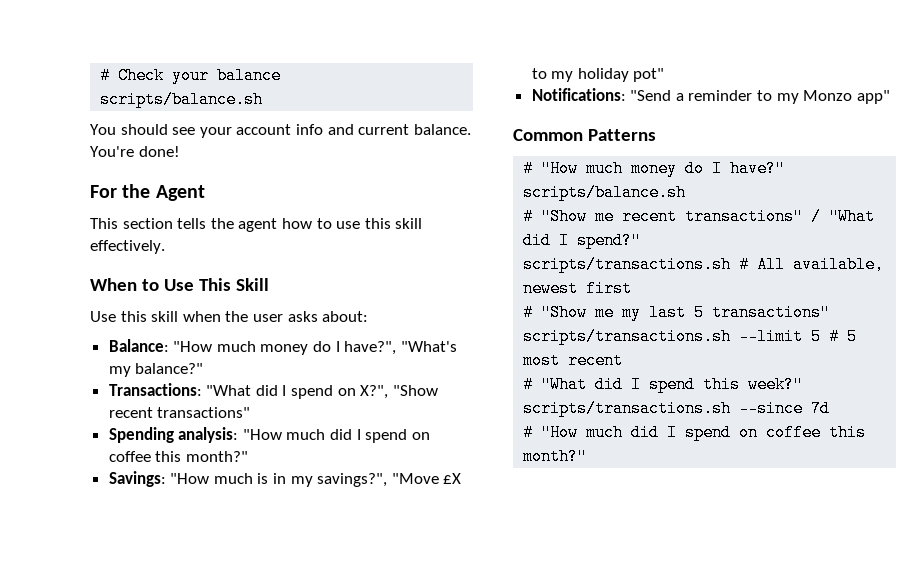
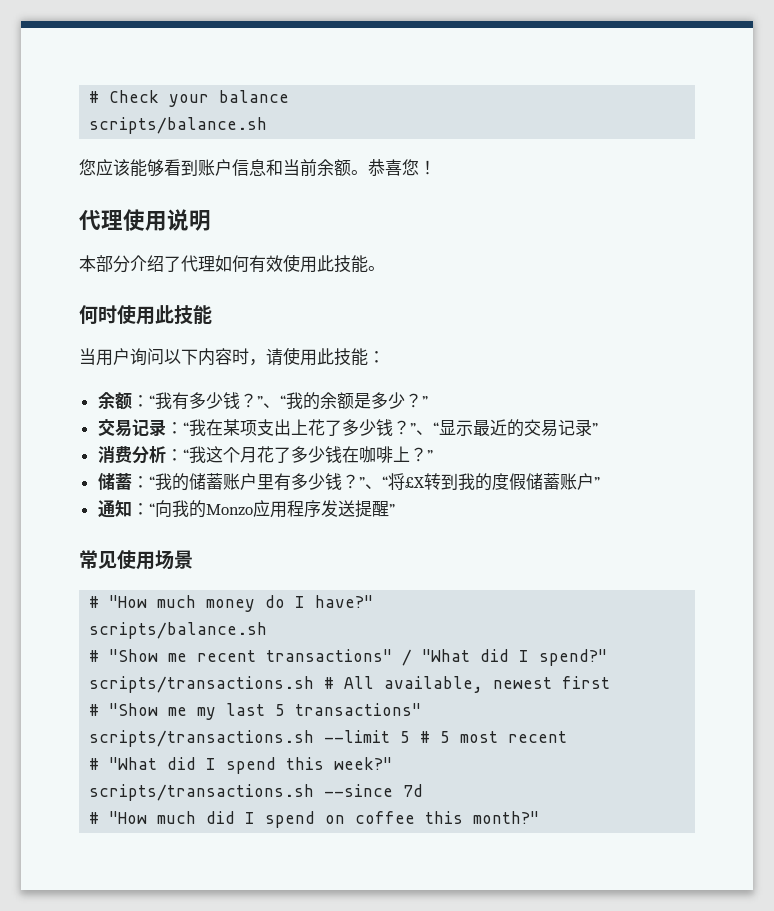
[90,124,471,138] [90,146,180,157] [90,184,205,201] [90,218,423,232] [90,240,165,254] [90,278,269,291] [90,311,369,322] [108,339,457,355] [108,363,204,377] [108,383,438,399] [108,407,251,418] [108,427,430,443] [108,451,248,462] [108,471,462,487] [531,68,665,82] [531,88,890,104] [513,129,656,141] You should see your account info and current balance. You're done! // For the Agent // This section tells the agent how to use this skill effectively. // When to Use This Skill // Use this skill when the user asks about: // Balance: "How much money do I have?", "What's my balance?" // Transactions: "What did I spend on X?", "Show recent transactions" // Spending analysis: "How much did I spend on coffee this month?" // Savings: "How much is in my savings?", "Move £X to my holiday pot" // Notifications: "Send a reminder to my Monzo app" // Common Patterns -> [79,159,436,177] [79,209,211,231] [79,254,385,273] [79,305,212,325] [79,347,385,366] [97,392,428,410] [97,419,598,437] [97,445,433,464] [97,473,600,491] [97,500,395,518] [79,550,193,570] 您应该能够看到账户信息和当前余额。恭喜您！ // 代理使用说明 // 本部分介绍了代理如何有效使用此技能。 // 何时使用此技能 // 当用户询问以下内容时，请使用此技能： // 余额：“我有多少钱？”、“我的余额是多少？” // 交易记录：“我在某项支出上花了多少钱？”、“显示最近的交易记录” // 消费分析：“我这个月花了多少钱在咖啡上？” // 储蓄：“我的储蓄账户里有多少钱？”、“将£X转到我的度假储蓄账户” // 通知：“向我的Monzo应用程序发送提醒” // 常见使用场景

